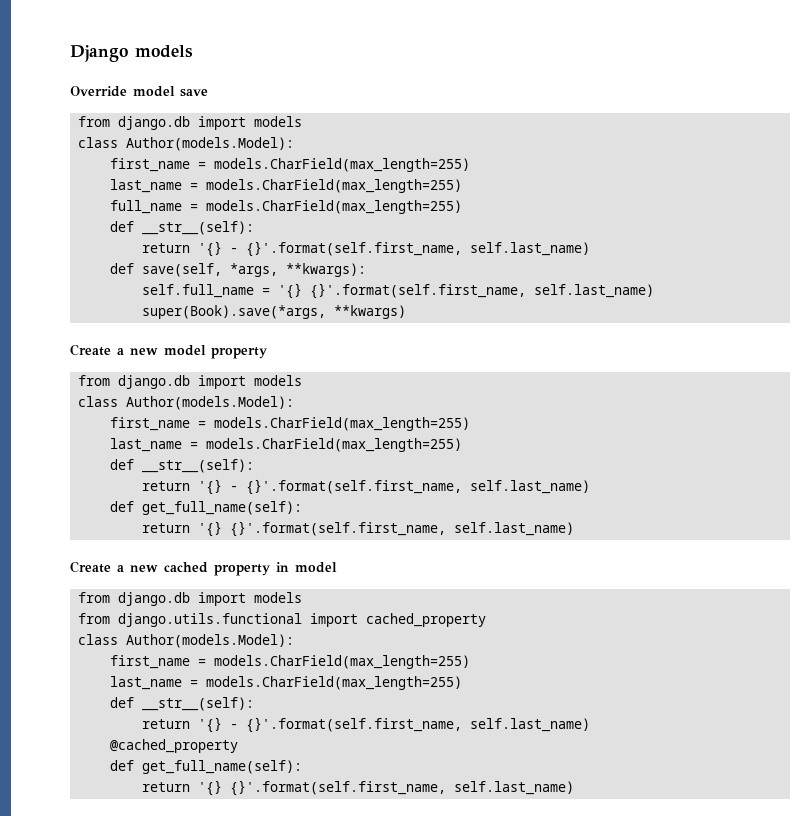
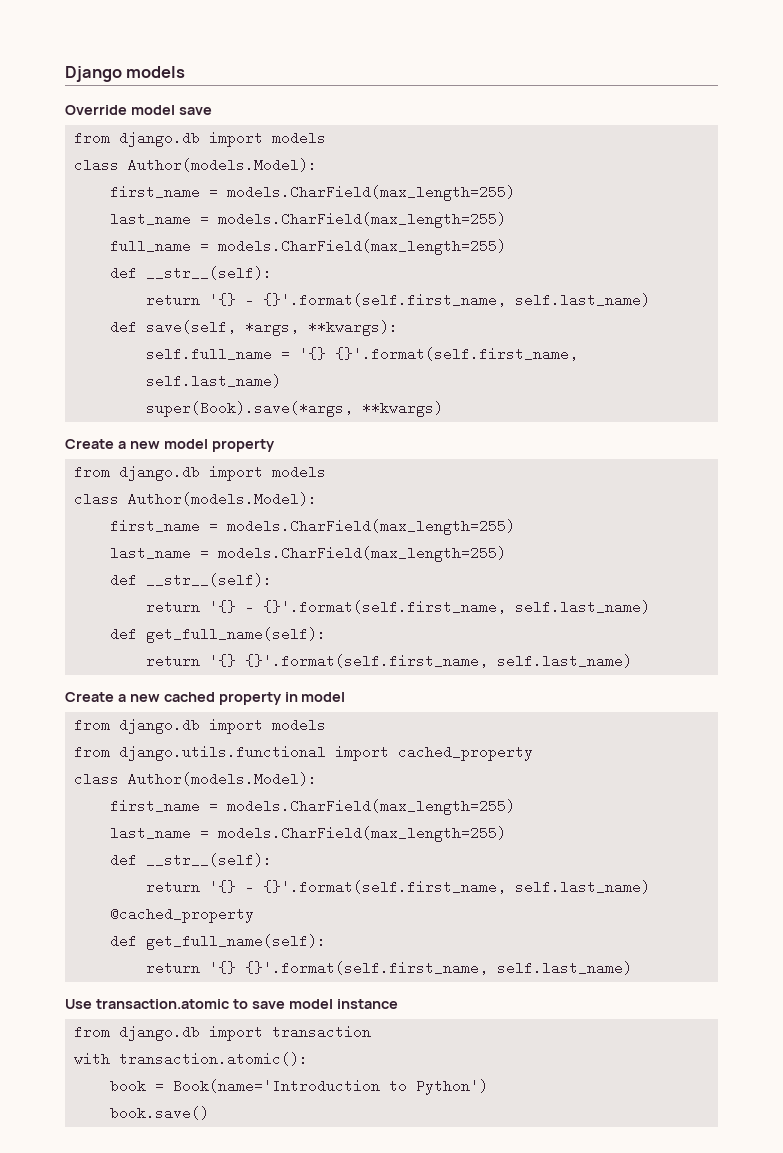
(575, 788) none -> [65,999,398,1009] [73,1025,371,1041] [73,1052,308,1066] [109,1079,488,1095] [109,1106,209,1120] // Use transaction.atomic to save model instance // from django.db import transaction // with transaction.atomic(): // book = Book(name='Introduction to Python') // book.save()

